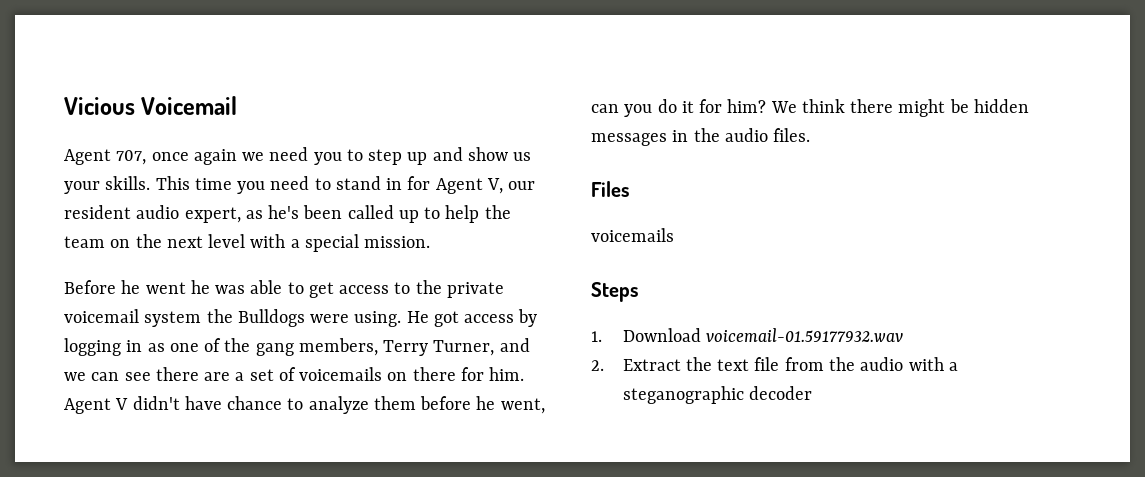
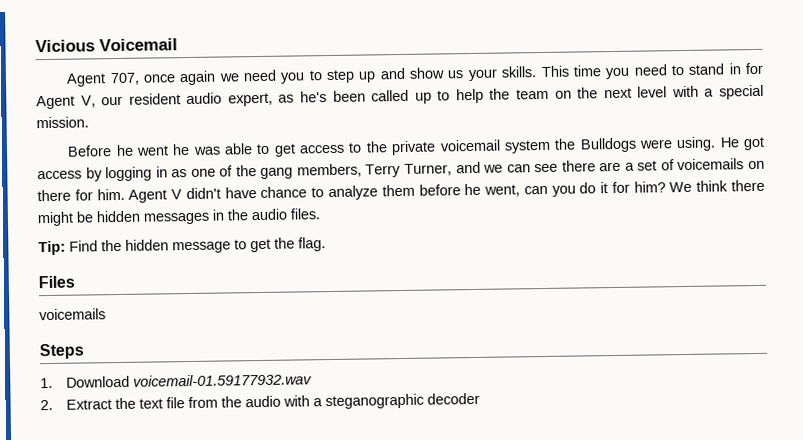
(811, 135) none -> [38,237,326,256] // Tip: Find the hidden message to get the flag.

